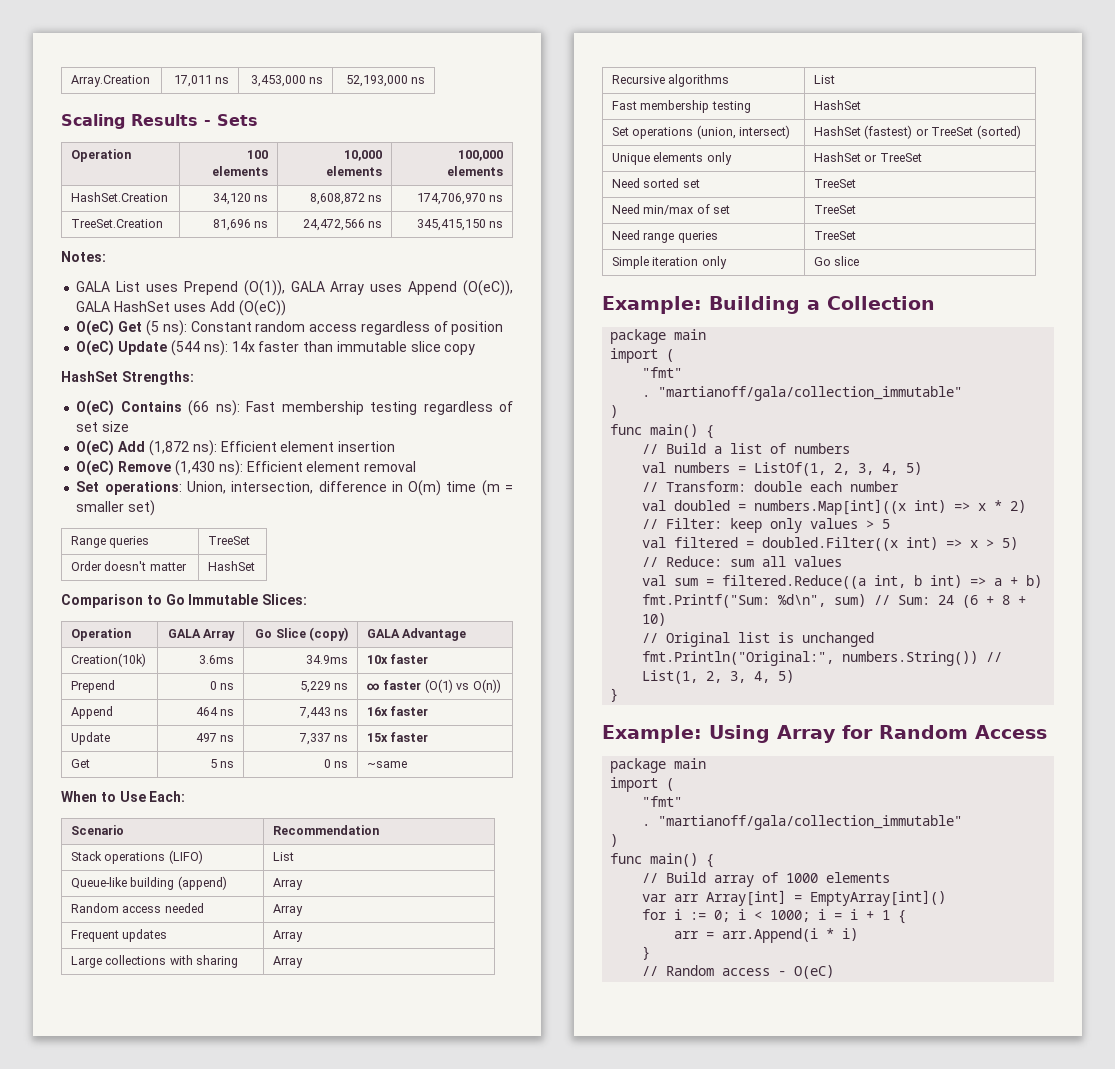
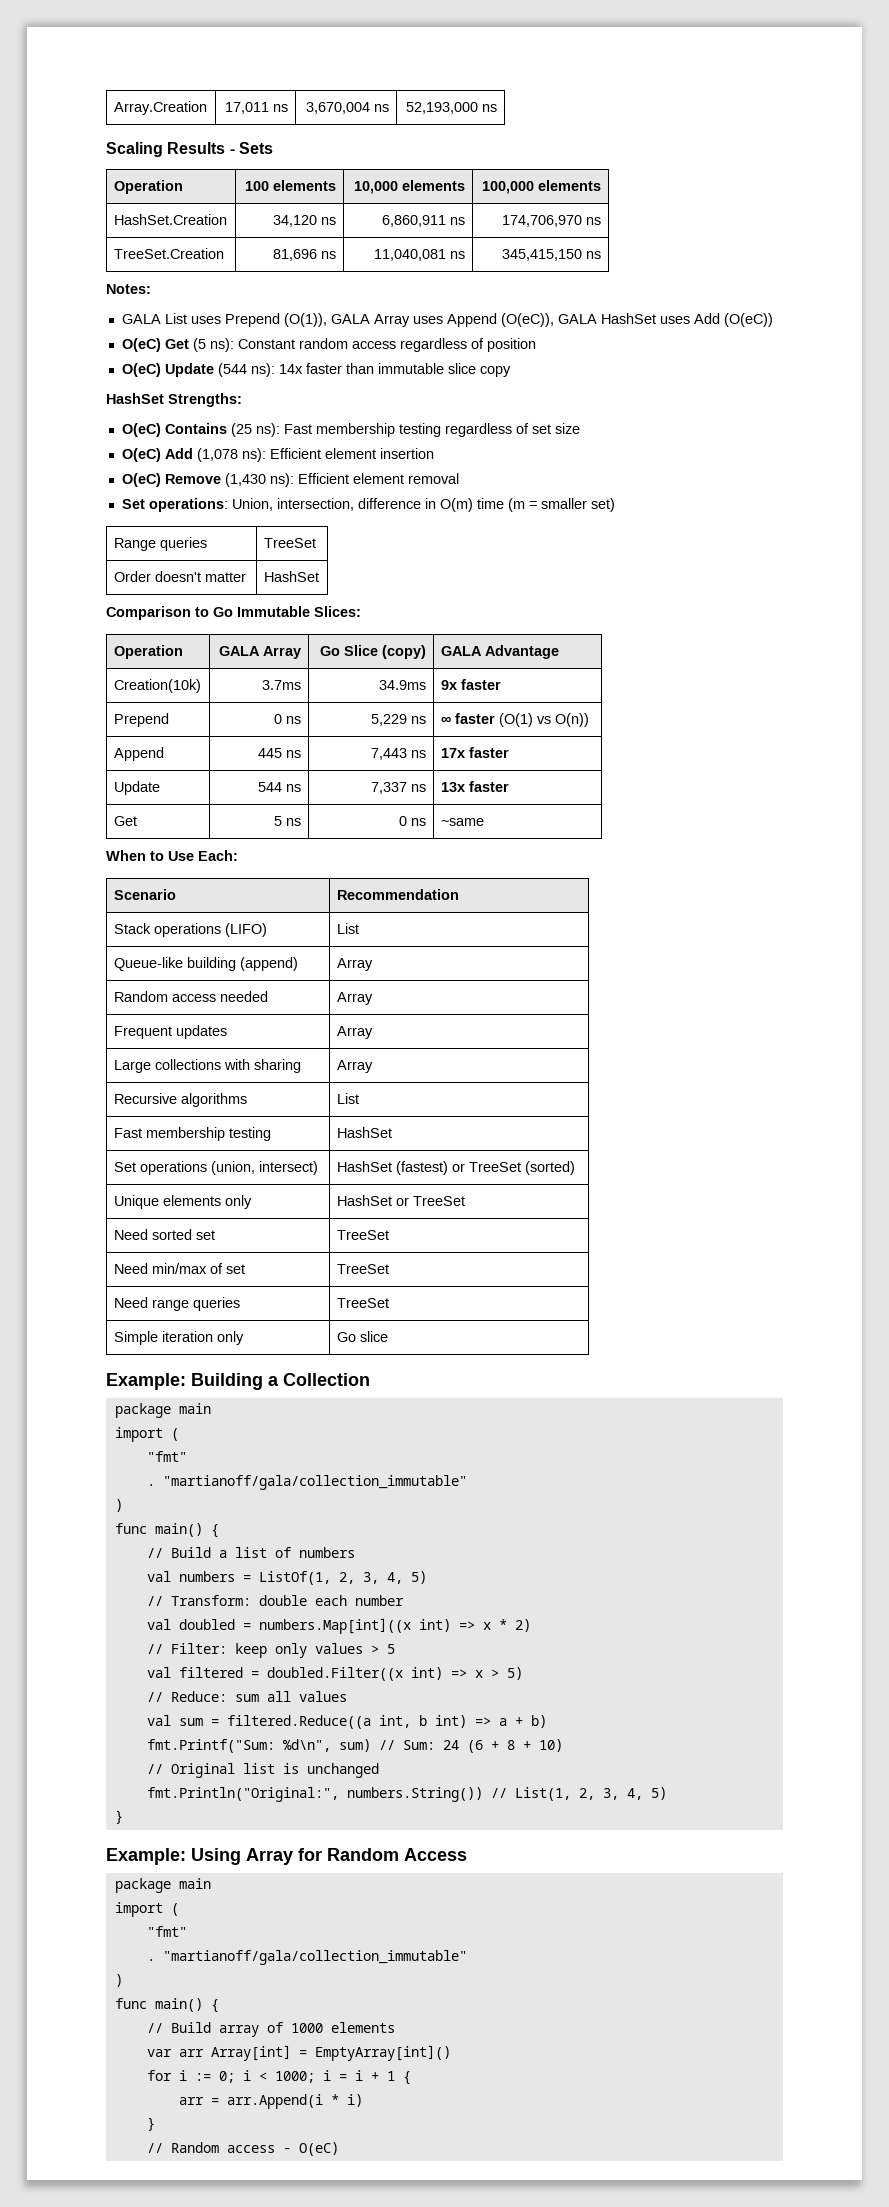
[250,75,306,87] 3,453,000 -> [306,102,371,114] 3,670,004
[309,193,365,205] 8,608,872 -> [382,215,447,227] 6,860,911
[302,219,365,231] 24,472,566 -> [374,249,447,261] 11,040,081
[188,400,210,416] (66 -> [230,423,252,437] (25
[148,440,189,456] (1,872 -> [196,448,238,462] (1,078
[198,655,234,664] 3.6ms -> [262,680,302,690] 3.7ms
[367,655,389,664] 10x -> [440,680,457,690] 9x
[195,707,218,716] 464 -> [258,748,283,758] 445
[367,707,389,716] 16x -> [440,748,465,758] 17x
[195,733,217,742] 497 -> [258,782,283,792] 544
[367,733,389,742] 15x -> [440,782,465,792] 13x

